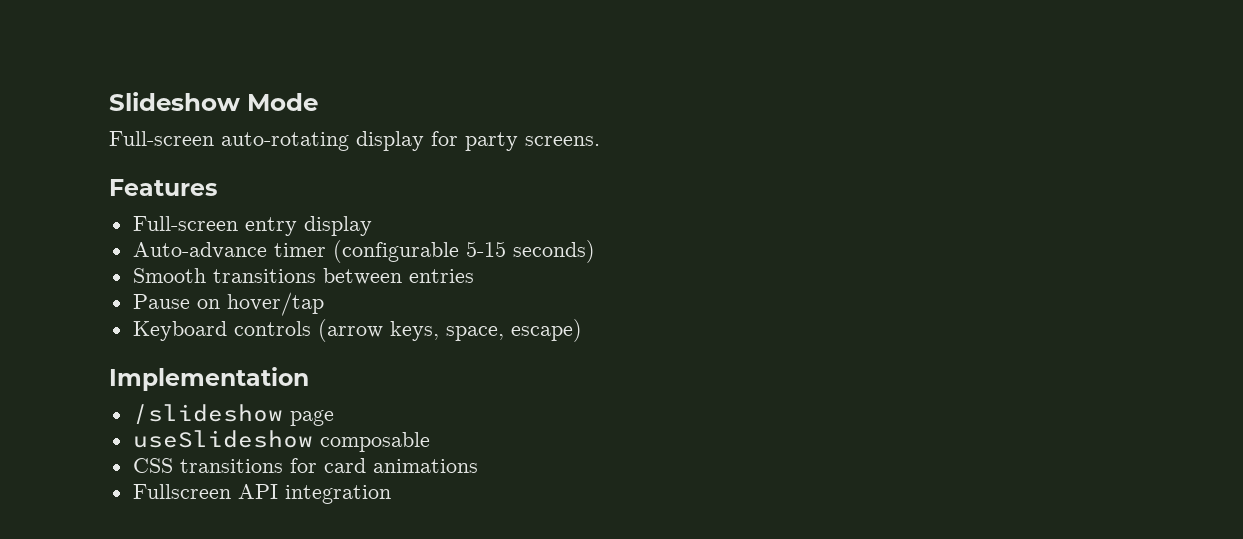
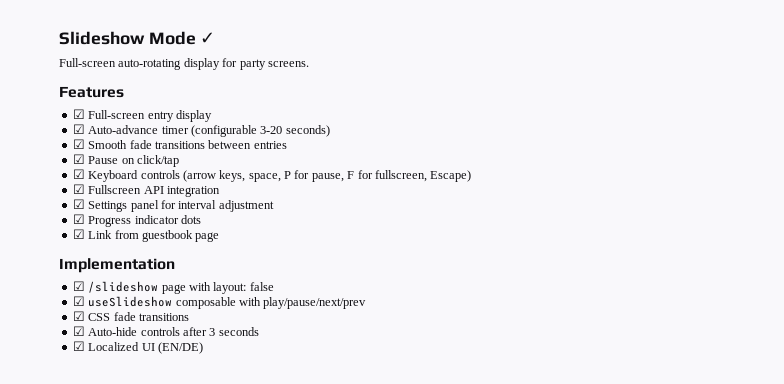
(318, 102) none -> [200,32,216,44] ✓
(217, 187) none -> [72,109,85,119] ☑
(372, 226) none -> [72,124,85,134] ☑
[465,241,506,257] 5-15 -> [260,126,283,134] 3-20
[132,268,206,283] Smooth -> [72,139,152,149] ☑ Smooth fade
(474, 276) none -> [72,154,85,164] ☑
[226,292,324,316] hover/tap // -> [136,155,179,167] [72,169,85,179] click/tap // ☑
[510,319,582,342] escape) -> [284,170,472,182] [72,184,220,197] [72,199,274,212] [72,214,201,227] [72,229,220,242] P for pause, F for fullscreen, Escape) // ☑ Fullscreen API integration // ☑ Settings panel for interval adjustment // ☑ Progress indicator dots // ☑ Link from guestbook page
(309, 379) none -> [72,281,85,291] ☑
[132,430,430,452] [132,458,478,473] [132,484,391,504] // useSlideshow composable // CSS transitions for card animations // Fullscreen API integration -> [188,282,274,294] [72,296,367,309] [72,311,189,321] [72,326,259,336] [72,341,203,354] with layout: false // ☑ useSlideshow composable with play/pause/next/prev // ☑ CSS fade transitions // ☑ Auto-hide controls after 3 seconds // ☑ Localized UI (EN/DE)

